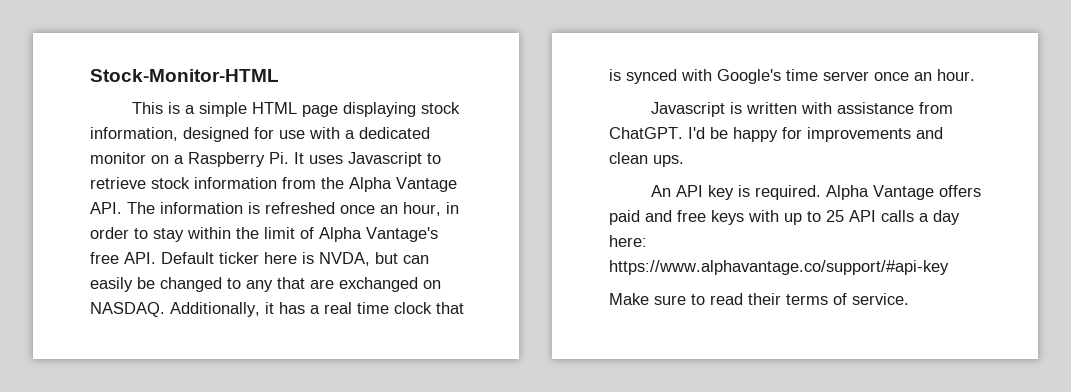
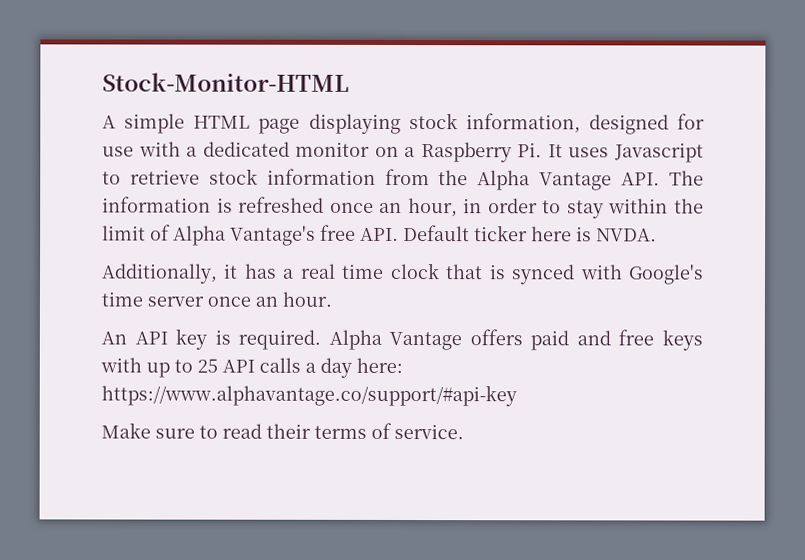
[132,102,196,114] This is a -> [102,115,116,129] A
[319,252,429,266] [90,277,441,292] [90,302,165,317] NVDA, but can easily be changed to any that are exchanged on NASDAQ. -> [596,228,657,242] NVDA. //
[651,102,954,117] [609,127,943,142] [609,152,684,167] // Javascript is written with assistance from ChatGPT. I'd be happy for improvements and clean ups. -> (332, 299) none

